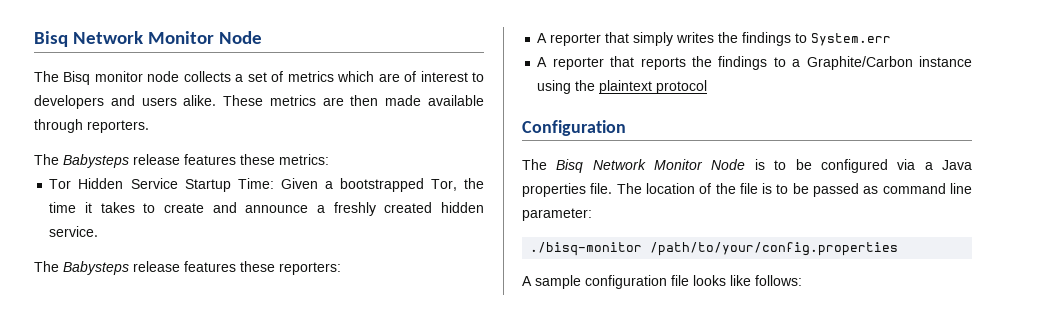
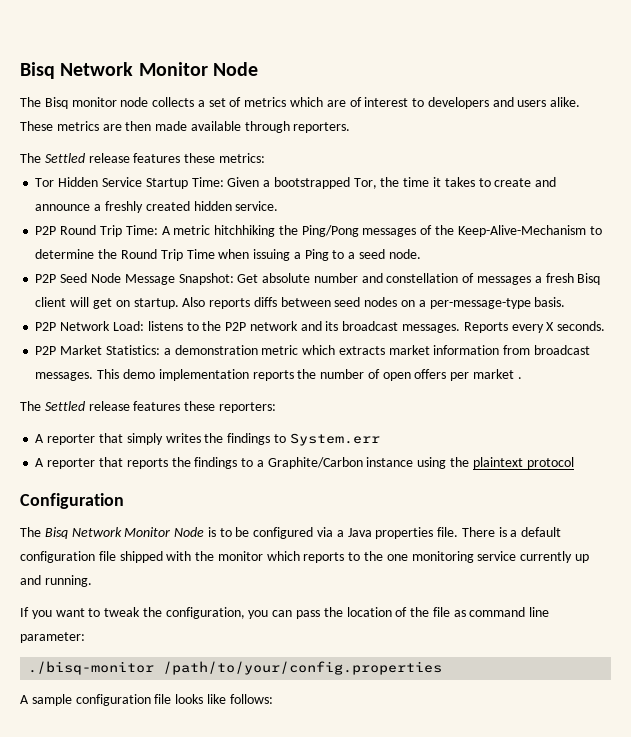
[63,154,129,168] Babysteps -> [44,153,85,163] Settled
[34,261,129,275] // The Babysteps -> [35,225,602,237] [35,249,421,261] [35,273,601,285] [35,297,566,309] [35,321,606,333] [35,345,590,355] [35,369,522,381] [20,401,85,411] // P2P Round Trip Time: A metric hitchhiking the Ping/Pong messages of the Keep-Alive-Mechanism to determine the Round Trip Time when issuing a Ping to a seed node. // P2P Seed Node Message Snapshot: Get absolute number and constellation of messages a fresh Bisq client will get on startup. Also reports diffs between seed nodes on a per-message-type basis. // P2P Network Load: listens to the P2P network and its broadcast messages. Reports every X seconds. // P2P Market Statistics: a demonstration metric which extracts market information from broadcast messages. This demo implementation reports the number of open offers per market . // The Settled
[616,183,860,197] The location of the file is to be passed -> [461,527,562,537] [20,551,589,563] [20,575,92,587] [20,607,450,619] There is a default configuration file shipped with the monitor which reports to the one monitoring service currently up and running. // If you want to tweak the configuration, you can pass the location of the file

